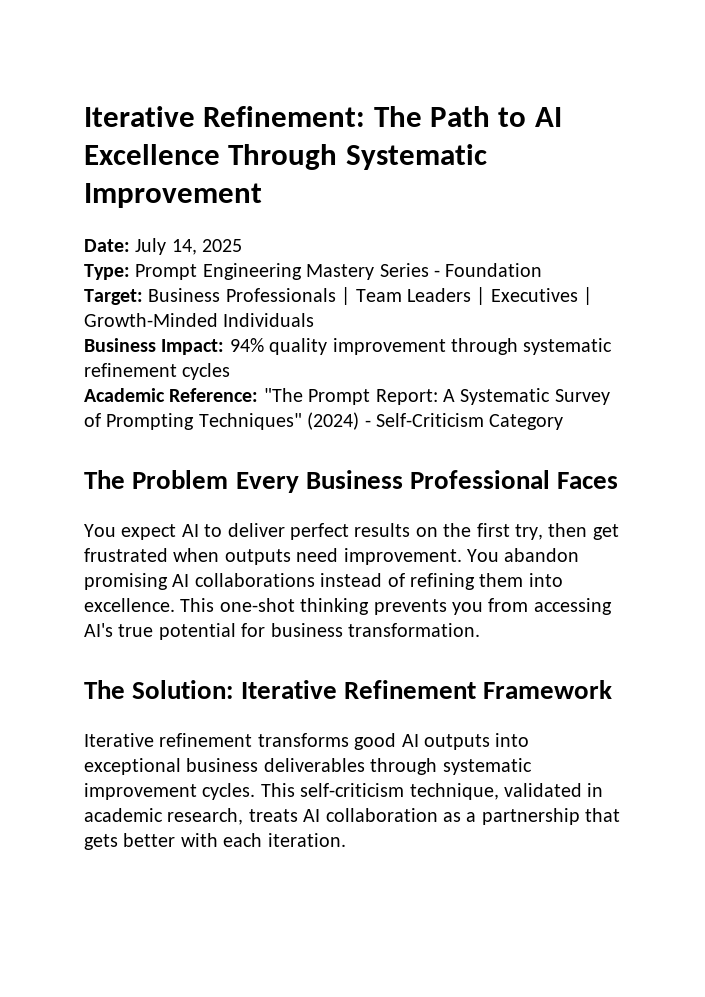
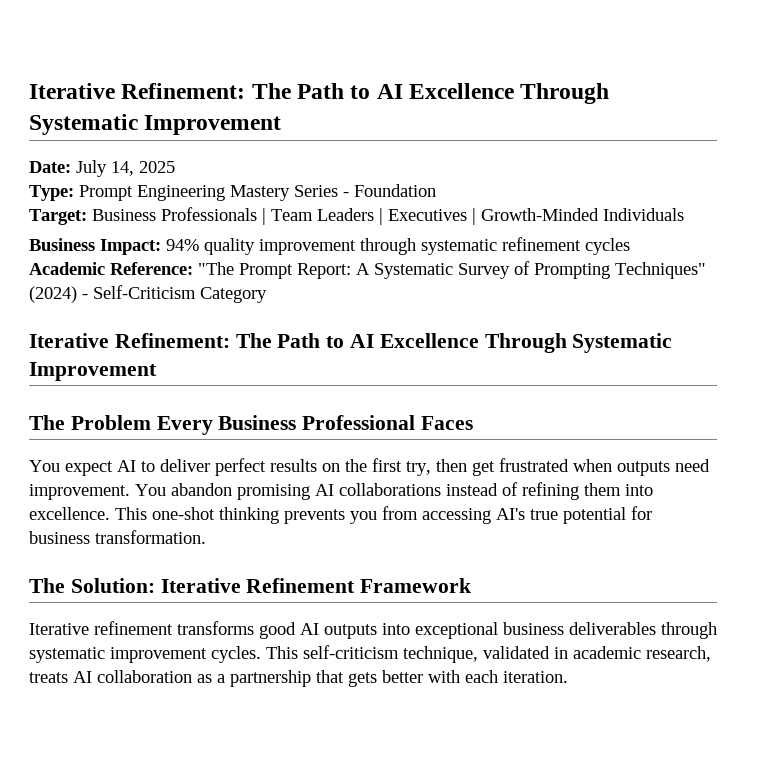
(564, 422) none -> [29,333,673,353] [29,362,157,381] // Iterative Refinement: The Path to AI Excellence Through Systematic Improvement

